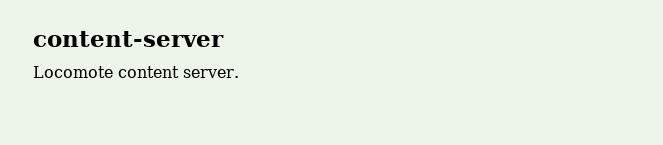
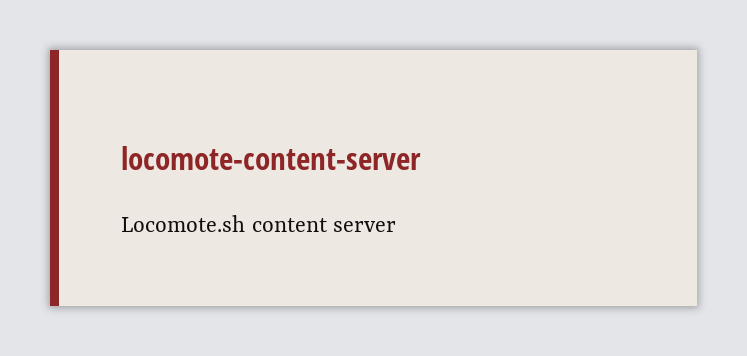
[33,31,224,47] [33,66,239,78] content-server // Locomote content server. -> [121,146,421,170] [121,215,397,232] locomote-content-server // Locomote.sh content server

